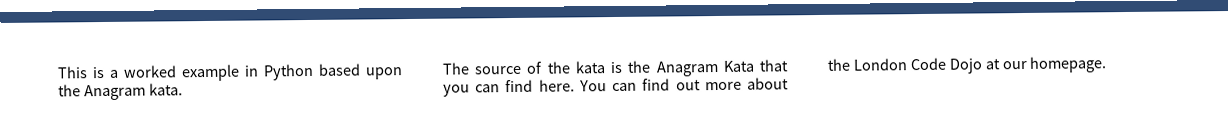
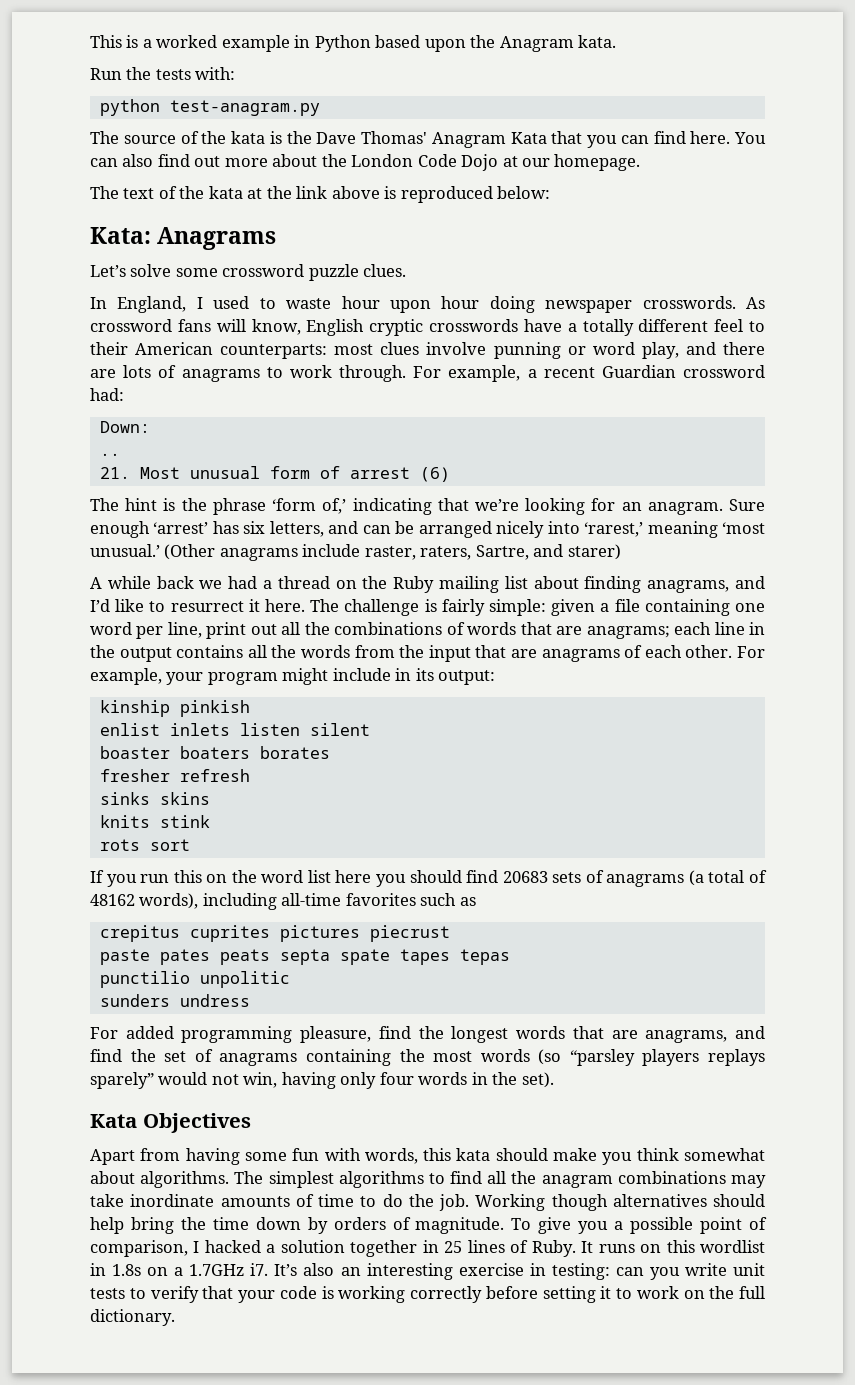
(183, 89) none -> [90,67,236,80] [99,99,320,116] // Run the tests with: // python test-anagram.py
(652, 66) none -> [316,131,427,144] Dave Thomas'
(638, 87) none -> [122,154,154,167] also
(1108, 64) none -> [90,186,551,203] [90,227,277,250] [90,264,407,281] [90,296,765,313] [90,319,766,336] [90,342,765,359] [90,365,766,382] [90,388,124,401] [99,421,150,433] [99,453,120,456] [99,466,450,482] [90,498,765,515] [90,521,765,538] [90,544,621,561] [90,576,765,593] [90,599,766,616] [90,622,766,639] [90,645,766,662] [90,668,496,685] [99,700,250,717] [99,723,370,736] [99,746,330,759] [99,769,250,782] [99,792,210,805] [99,815,210,828] [99,839,190,851] [90,870,767,887] [90,893,476,910] [99,925,450,942] [99,949,510,965] [99,971,290,988] [99,994,250,1007] [90,1026,766,1043] [90,1049,765,1066] [90,1072,554,1089] [90,1113,251,1133] [90,1148,765,1165] [90,1171,766,1188] [90,1194,765,1211] [90,1217,768,1234] [90,1240,766,1257] [90,1263,765,1280] [90,1286,765,1303] [90,1309,175,1326] // The text of the kata at the link above is reproduced below: // Kata: Anagrams // Let’s solve some crossword puzzle clues. // In England, I used to waste hour upon hour doing newspaper crosswords. As crossword fans will know, English cryptic crosswords have a totally different feel to their American counterparts: most clues involve punning or word play, and there are lots of anagrams to work through. For example, a recent Guardian crossword had: // Down: // .. // 21. Most unusual form of arrest (6) // The hint is the phrase ‘form of,’ indicating that we’re looking for an anagram. Sure enough ‘arrest’ has six letters, and can be arranged nicely into ‘rarest,’ meaning ‘most unusual.’ (Other anagrams include raster, raters, Sartre, and starer) // A while back we had a thread on the Ruby mailing list about finding anagrams, and I’d like to resurrect it here. The challenge is fairly simple: given a file containing one word per line, print out all the combinations of words that are anagrams; each line in the output contains all the words from the input that are anagrams of each other. For example, your program might include in its output: // kinship pinkish // enlist inlets listen silent // boaster boaters borates // fresher refresh // sinks skins // knits stink // rots sort // If you run this on the word list here you should find 20683 sets of anagrams (a total of 48162 words), including all-time favorites such as // crepitus cuprites pictures piecrust // paste pates peats septa spate tapes tepas // punctilio unpolitic // sunders undress // For added programming pleasure, find the longest words that are anagrams, and find the set of anagrams containing the most words (so “parsley players replays sparely” would not win, having only four words in the set). // Kata Objectives // Apart from having some fun with words, this kata should make you think somewhat about algorithms. The simplest algorithms to find all the anagram combinations may take inordinate amounts of time to do the job. Working though alternatives should help bring the time down by orders of magnitude. To give you a possible point of comparison, I hacked a solution together in 25 lines of Ruby. It runs on this wordlist in 1.8s on a 1.7GHz i7. It’s also an interesting exercise in testing: can you write unit tests to verify that your code is working correctly before setting it to work on the full dictionary.

